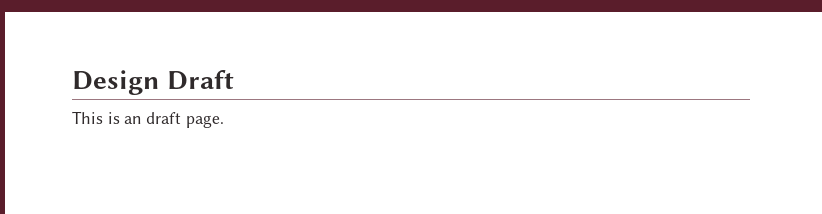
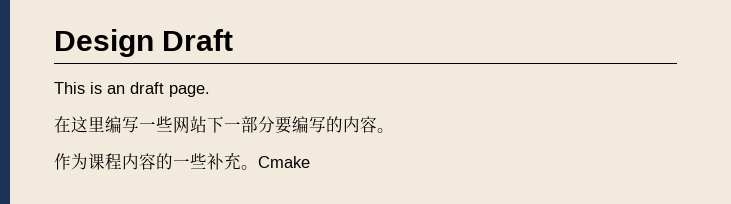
(224, 121) none -> [54,116,394,134] [54,153,310,170] // 在这里编写一些网站下一部分要编写的内容。 // 作为课程内容的一些补充。Cmake

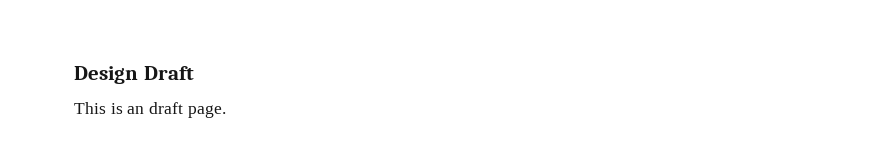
[54,116,394,134] [54,153,310,170] // 在这里编写一些网站下一部分要编写的内容。 // 作为课程内容的一些补充。Cmake -> (226, 111) none

